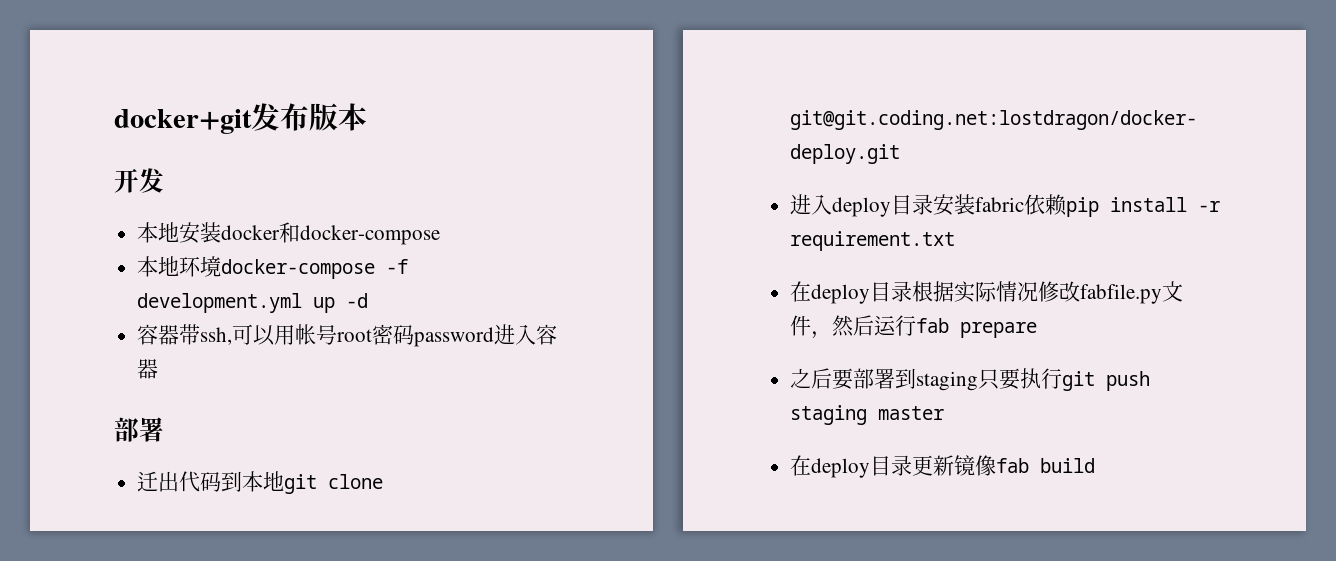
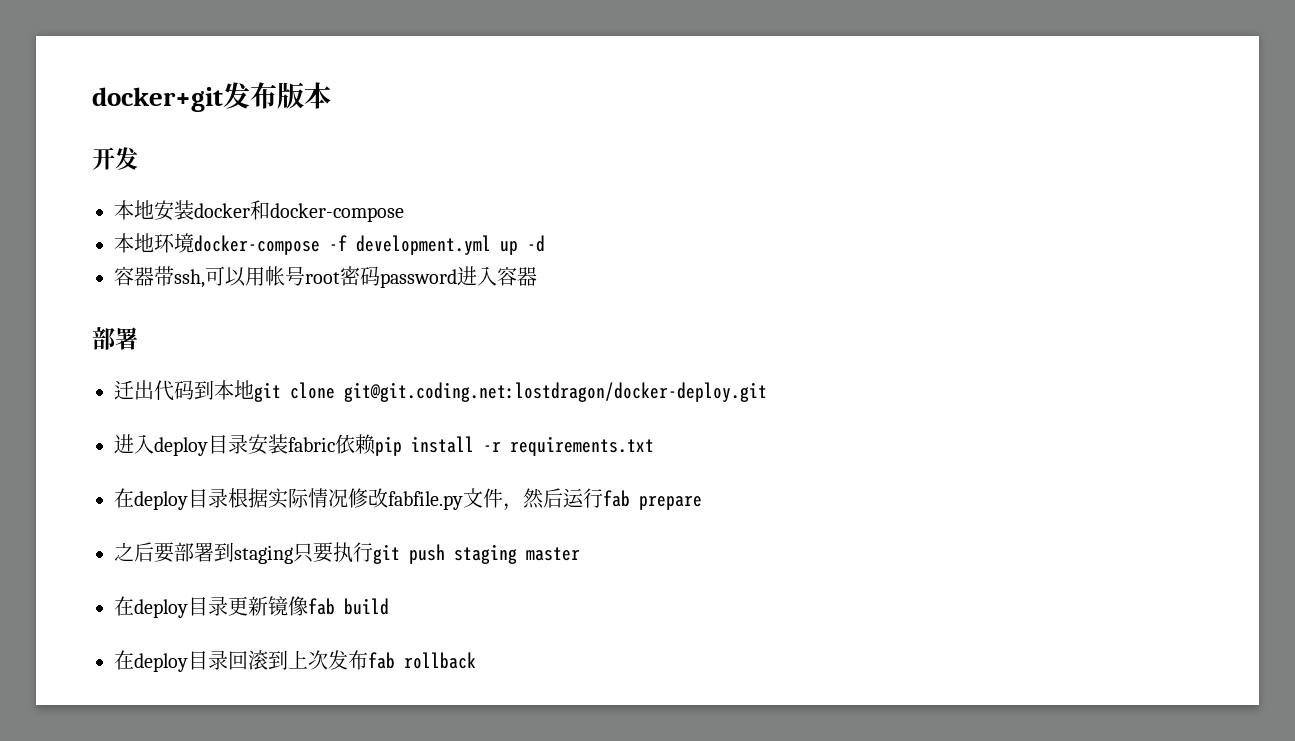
[790,231,956,251] requirement.txt -> [510,436,654,456] requirements.txt
(1096, 465) none -> [114,650,476,672] // 在deploy目录回滚到上次发布fab rollback

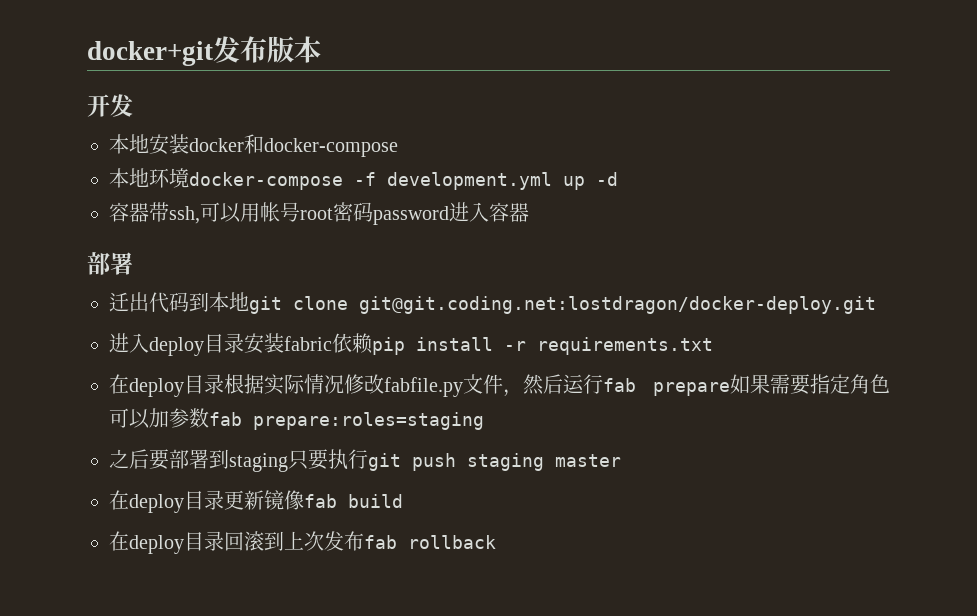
(702, 503) none -> [730,374,890,395] [109,408,484,430] 如果需要指定角色可以加参数fab prepare:roles=staging

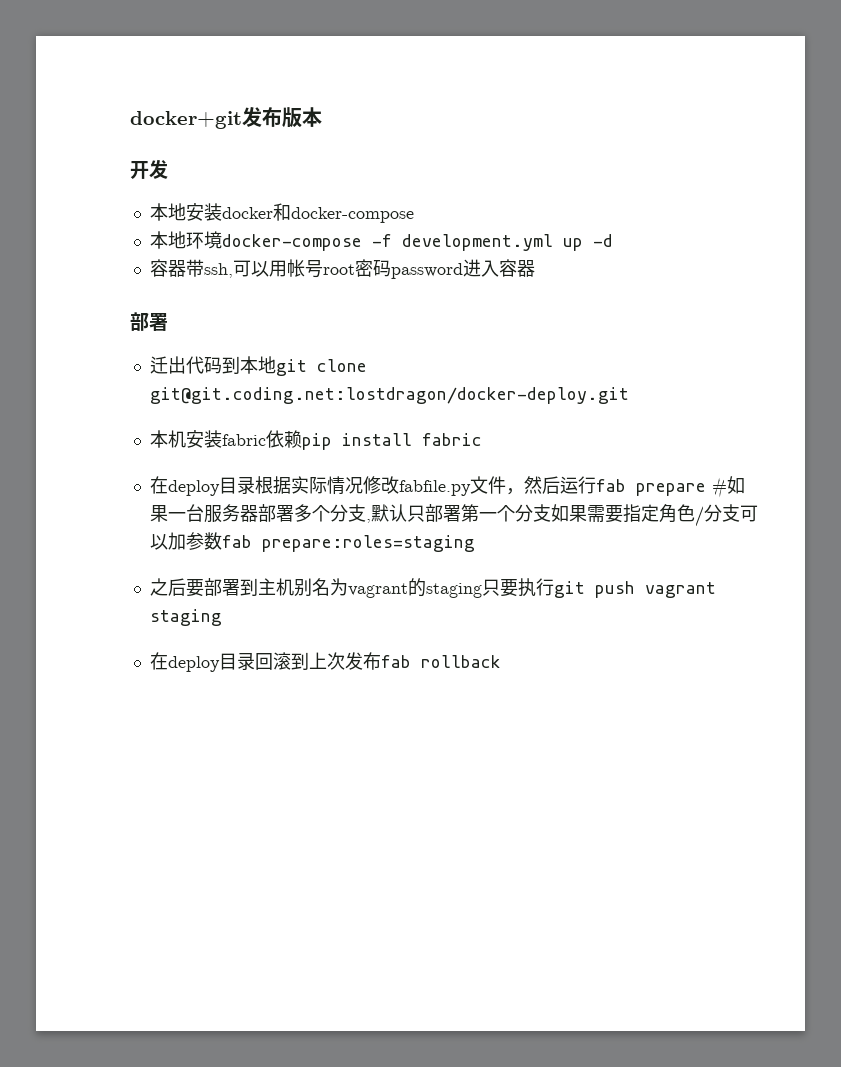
[109,333,244,356] 进入deploy目录 -> [149,430,186,448] 本机
[504,337,713,355] -r requirements.txt -> [421,433,482,446] fabric
(730, 389) none -> [711,476,745,498] [149,504,551,523] #如果一台服务器部署多个分支,默认只部署第一个分支
(890, 383) none -> [694,504,740,527] /分支
(229, 459) none -> [257,578,426,598] 主机别名为vagrant的
[467,453,621,471] [109,490,403,513] staging master // 在deploy目录更新镜像fab build -> [644,582,716,598] [149,609,222,626] vagrant staging

